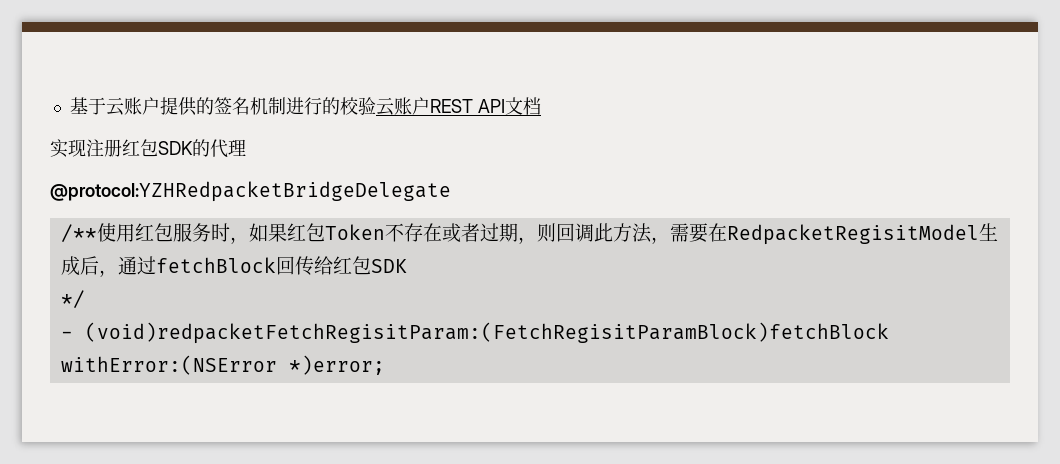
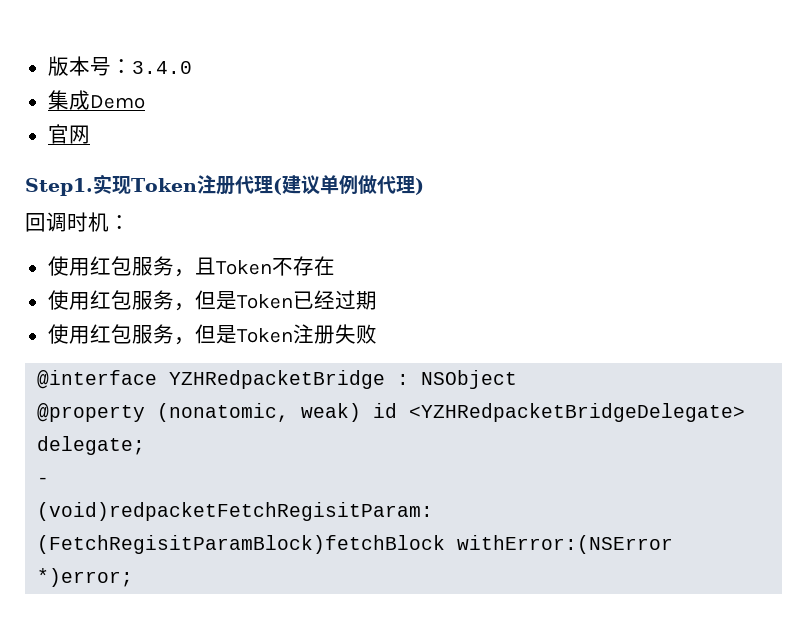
[69,97,541,116] [50,139,246,158] [50,181,451,202] [60,223,998,245] [60,256,407,277] [60,290,85,308] 基于云账户提供的签名机制进行的校验云账户REST API文档 // 实现注册红包SDK的代理 // @protocol:YZHRedpacketBridgeDelegate // /**使用红包服务时，如果红包Token不存在或者过期，则回调此方法，需要在RedpacketRegisitModel生成后，通过fetchBlock回传给红包SDK // */ -> [47,56,192,76] [47,90,145,110] [47,124,90,144] [25,174,424,196] [25,212,130,232] [47,256,335,277] [47,290,377,311] [47,324,377,345] [37,370,518,389] [37,403,746,422] [37,436,146,455] 版本号：3.4.0 // 集成Demo // 官网 // Step1.实现Token注册代理(建议单例做代理) // 回调时机： // 使用红包服务，且Token不存在 // 使用红包服务，但是Token已经过期 // 使用红包服务，但是Token注册失败 // @interface YZHRedpacketBridge : NSObject // @property (nonatomic, weak) id <YZHRedpacketBridgeDelegate> delegate;

